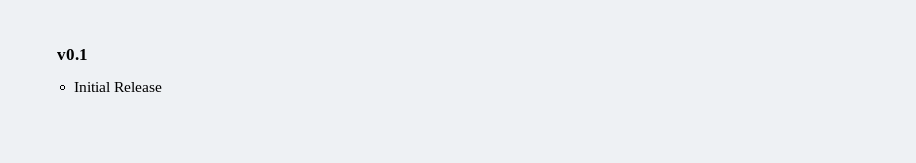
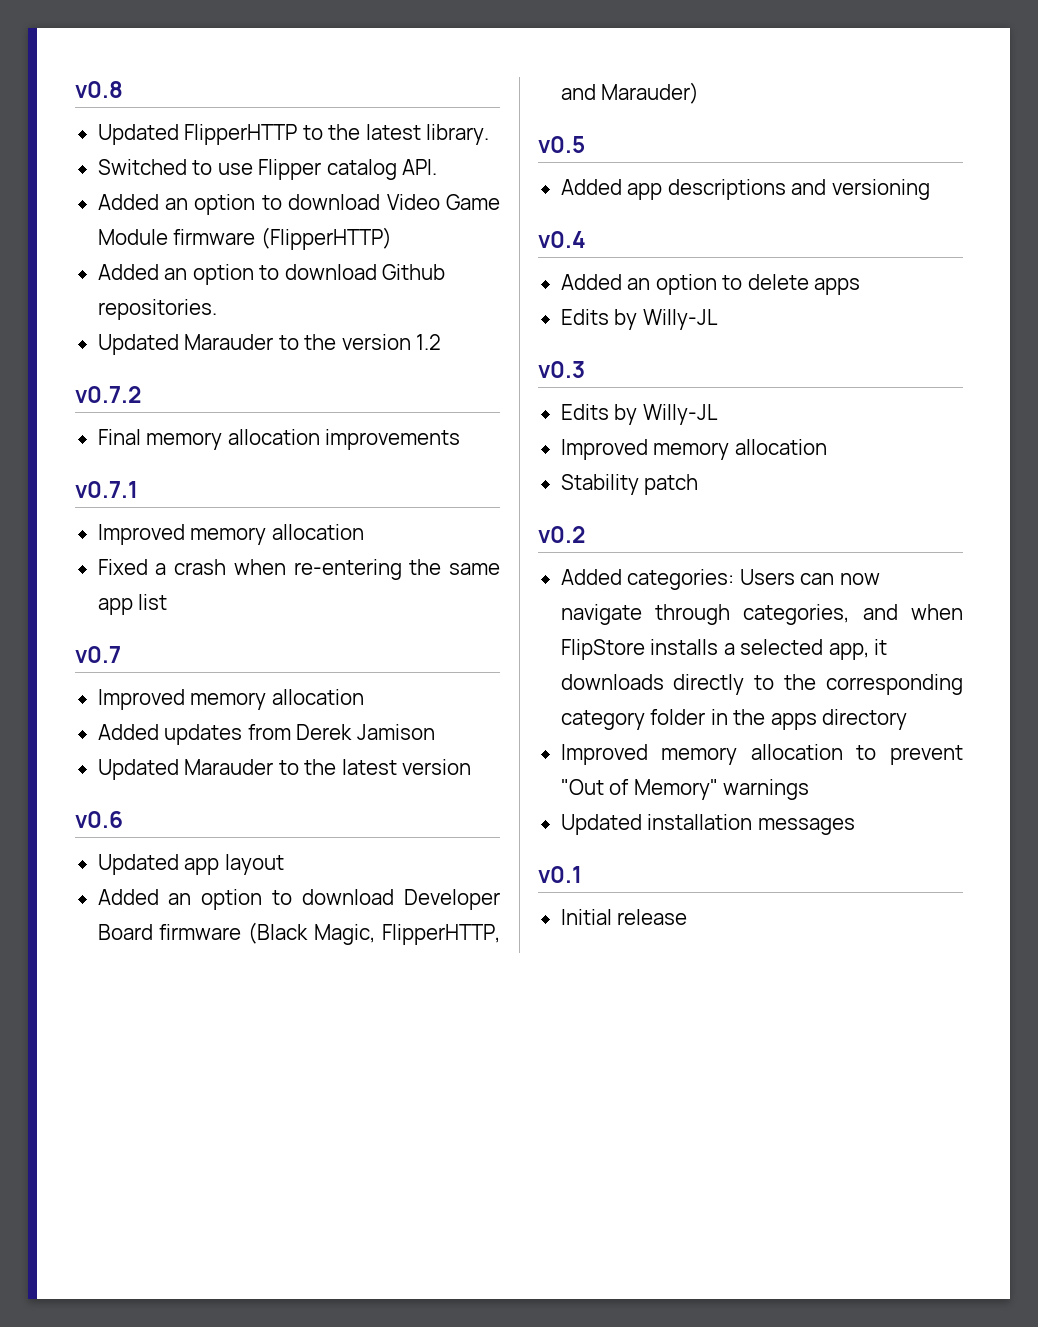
(57, 54) none -> [75,81,123,98] [97,124,490,145] [97,159,438,180] [97,194,501,215] [97,227,392,250] [97,264,446,285] [97,299,217,320] [97,334,442,355] [75,386,141,403] [97,429,461,450] [75,481,138,498] [97,524,364,545] [97,559,501,580] [97,594,168,615] [75,646,121,663] [97,689,364,710] [97,724,435,745] [97,759,472,780] [75,811,123,828] [97,854,284,875] [97,889,500,910] [97,922,501,945] [560,82,700,104] [538,136,585,153] [560,179,930,200] [538,231,586,248] [560,274,861,295] [560,309,718,330] [538,361,585,378] [560,404,718,425] [560,439,827,460] [560,474,699,495] [538,526,585,543] [560,569,880,590] [560,604,963,625] [560,639,888,660] [560,674,963,695] [560,709,908,730] [560,744,963,765] [560,779,810,800] [560,814,855,835] v0.8 // Updated FlipperHTTP to the latest library. // Switched to use Flipper catalog API. // Added an option to download Video Game Module firmware (FlipperHTTP) // Added an option to download Github repositories. // Updated Marauder to the version 1.2 // v0.7.2 // Final memory allocation improvements // v0.7.1 // Improved memory allocation // Fixed a crash when re-entering the same app list // v0.7 // Improved memory allocation // Added updates from Derek Jamison // Updated Marauder to the latest version // v0.6 // Updated app layout // Added an option to download Developer Board firmware (Black Magic, FlipperHTTP, and Marauder) // v0.5 // Added app descriptions and versioning // v0.4 // Added an option to delete apps // Edits by Willy-JL // v0.3 // Edits by Willy-JL // Improved memory allocation // Stability patch // v0.2 // Added categories: Users can now navigate through categories, and when FlipStore installs a selected app, it downloads directly to the corresponding category folder in the apps directory // Improved memory allocation to prevent "Out of Memory" warnings // Updated installation messages //
[114,82,163,92] Release -> [617,909,688,925] release

